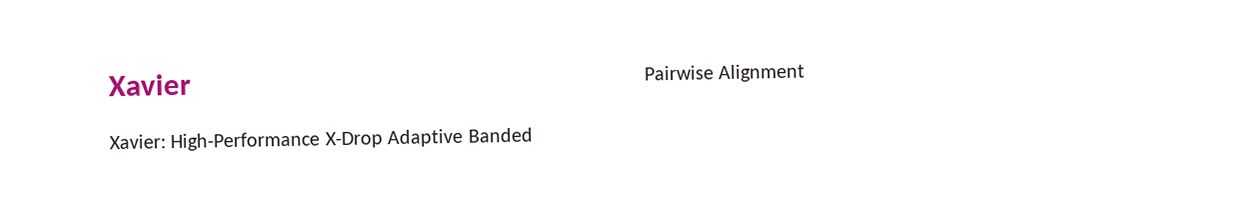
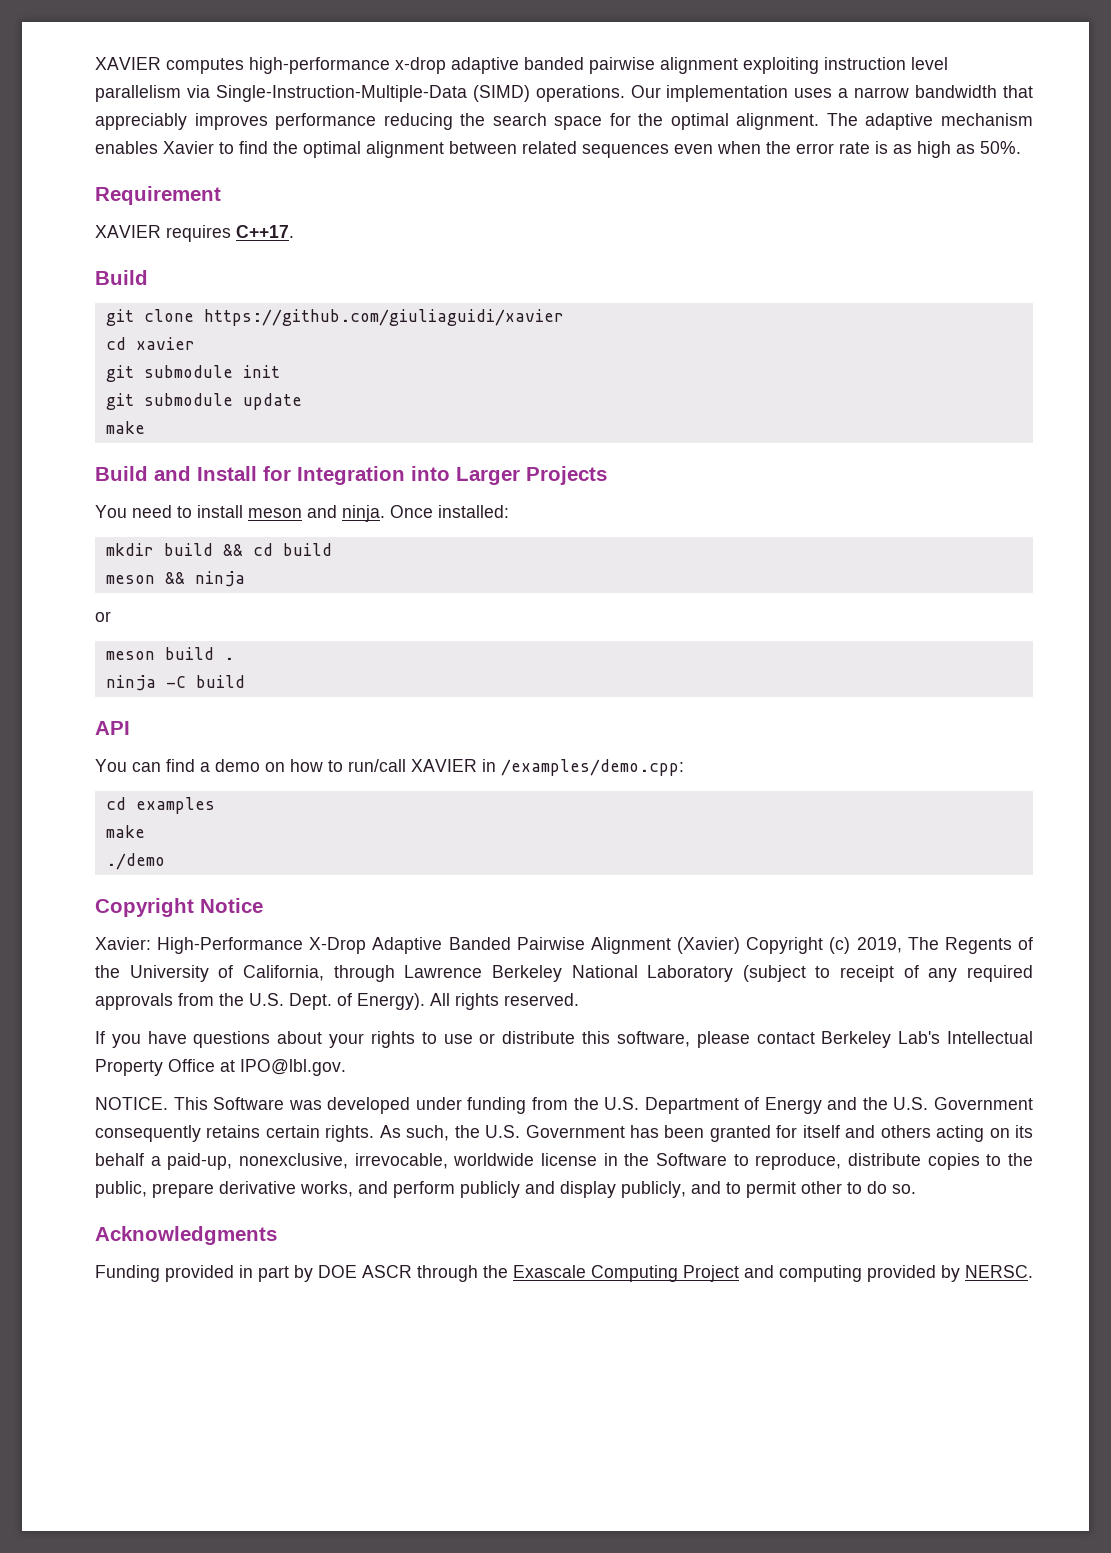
[108,73,191,97] Xavier -> [95,57,948,74] [95,85,1033,102] [95,113,1033,130] [95,141,1021,158] [95,186,221,205] [95,225,294,242] [95,270,148,285] [105,309,564,326] [105,337,195,350] [105,365,280,382] [105,393,302,410] [105,421,145,434] [95,466,607,485] [95,505,509,522] [105,543,332,556] [105,571,245,587] [95,611,111,622] [105,647,234,660] [105,675,245,691] [95,721,130,735] [95,759,684,776] [105,797,215,814] [105,825,145,838] [105,853,165,870] [95,898,263,917] XAVIER computes high-performance x-drop adaptive banded pairwise alignment exploiting instruction level parallelism via Single-Instruction-Multiple-Data (SIMD) operations. Our implementation uses a narrow bandwidth that appreciably improves performance reducing the search space for the optimal alignment. The adaptive mechanism enables Xavier to find the optimal alignment between related sequences even when the error rate is as high as 50%. // Requirement // XAVIER requires C++17. // Build // git clone https://github.com/giuliaguidi/xavier // cd xavier // git submodule init // git submodule update // make // Build and Install for Integration into Larger Projects // You need to install meson and ninja. Once installed: // mkdir build && cd build // meson && ninja // or // meson build . // ninja -C build // API // You can find a demo on how to run/call XAVIER in /examples/demo.cpp: // cd examples // make // ./demo // Copyright Notice
(806, 73) none -> [677,937,1034,954] [95,965,1033,982] [95,993,579,1010] [95,1031,1034,1048] [95,1059,346,1076] [95,1097,1033,1114] [95,1125,1034,1142] [95,1153,1033,1170] [95,1181,916,1198] [95,1226,277,1245] [95,1265,1033,1282] (Xavier) Copyright (c) 2019, The Regents of the University of California, through Lawrence Berkeley National Laboratory (subject to receipt of any required approvals from the U.S. Dept. of Energy). All rights reserved. // If you have questions about your rights to use or distribute this software, please contact Berkeley Lab's Intellectual Property Office at IPO@lbl.gov. // NOTICE. This Software was developed under funding from the U.S. Department of Energy and the U.S. Government consequently retains certain rights. As such, the U.S. Government has been granted for itself and others acting on its behalf a paid-up, nonexclusive, irrevocable, worldwide license in the Software to reproduce, distribute copies to the public, prepare derivative works, and perform publicly and display publicly, and to permit other to do so. // Acknowledgments // Funding provided in part by DOE ASCR through the Exascale Computing Project and computing provided by NERSC.

